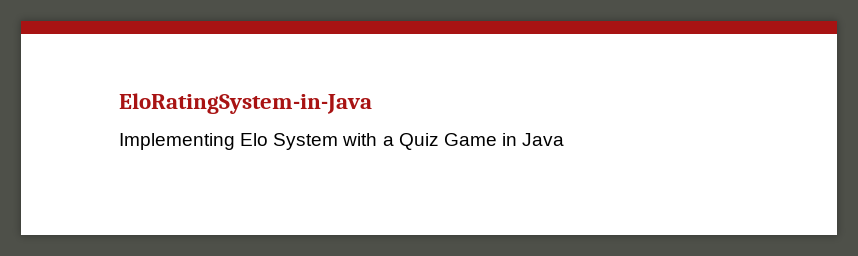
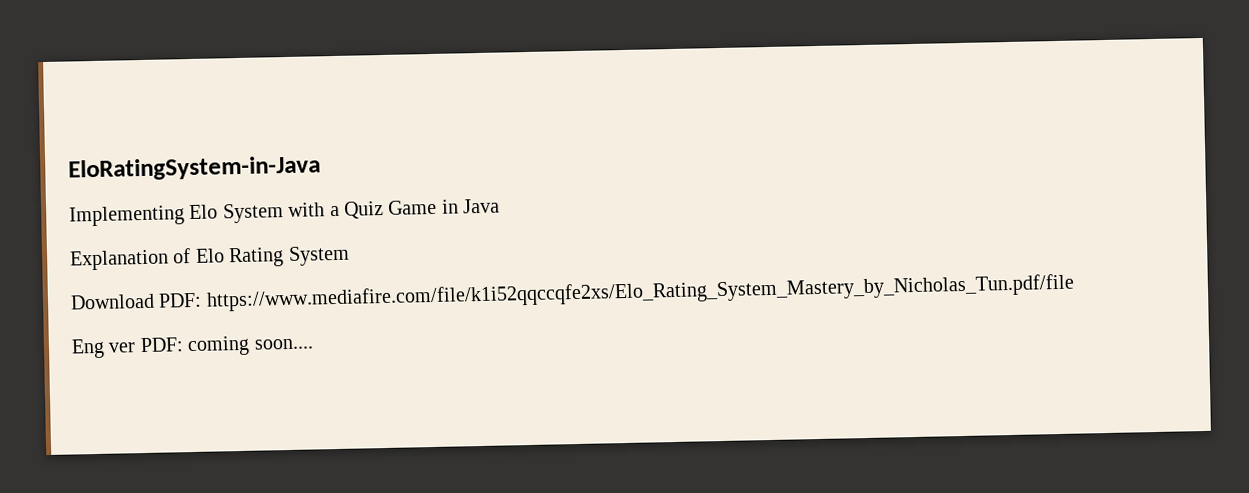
(565, 139) none -> [69,245,350,271] [70,273,1075,312] [71,335,314,359] // Explanation of Elo Rating System // Download PDF: https://www.mediafire.com/file/k1i52qqccqfe2xs/Elo_Rating_System_Mastery_by_Nicholas_Tun.pdf/file // Eng ver PDF: coming soon....

